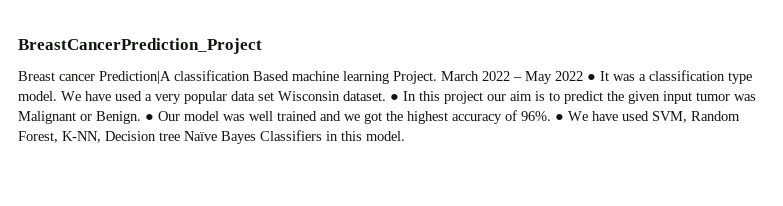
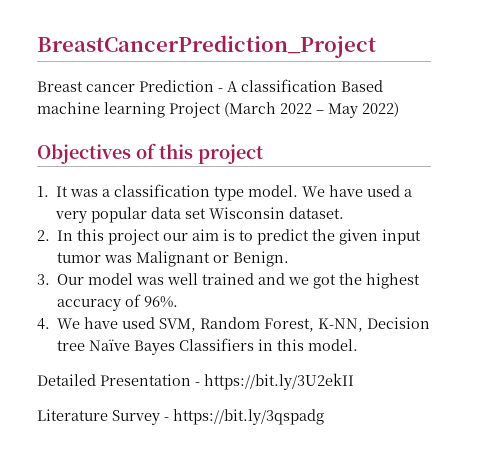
[99,71,171,84] Prediction|A -> [139,80,238,92] Prediction - A
[393,71,479,84] Project. March -> [169,102,276,118] Project (March
[555,71,596,81] 2022 ● -> [362,102,399,117] [37,143,263,164] [37,186,49,197] 2022) // Objectives of this project // 1.
[390,94,399,101] ● -> [37,230,50,241] // 2.
[145,114,154,121] ● -> [37,274,50,285] // 3.
[555,114,564,121] ● -> [37,318,50,330] // 4.
(405, 136) none -> [37,373,354,390] [37,409,324,425] // Detailed Presentation - https://bit.ly/3U2ekII // Literature Survey - https://bit.ly/3qspadg

